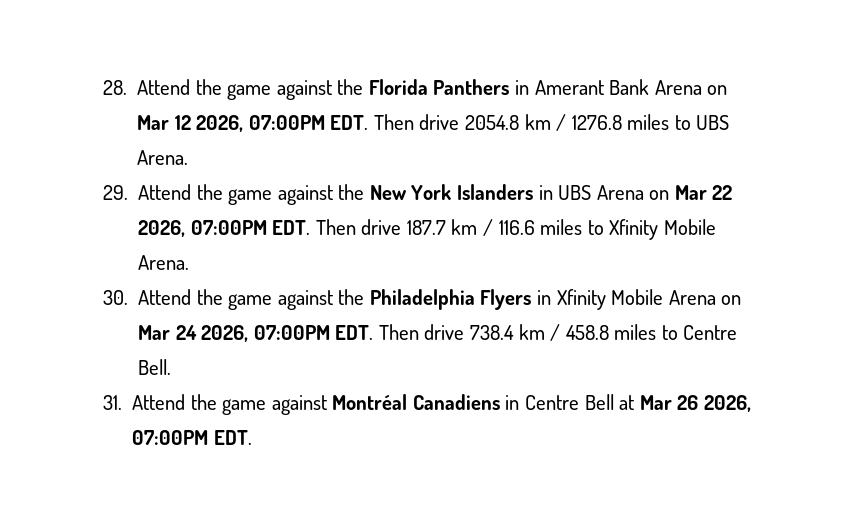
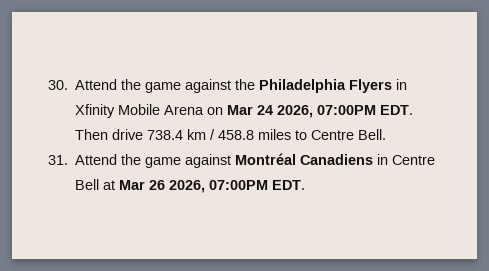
[103,79,728,100] [137,114,730,132] [137,150,189,165] [103,184,733,205] [138,219,716,240] [138,255,190,270] 28. Attend the game against the Florida Panthers in Amerant Bank Arena on Mar 12 2026, 07:00PM EDT. Then drive 2054.8 km / 1276.8 miles to UBS Arena. // 29. Attend the game against the New York Islanders in UBS Arena on Mar 22 2026, 07:00PM EDT. Then drive 187.7 km / 116.6 miles to Xfinity Mobile Arena. // -> (48, 85) none

